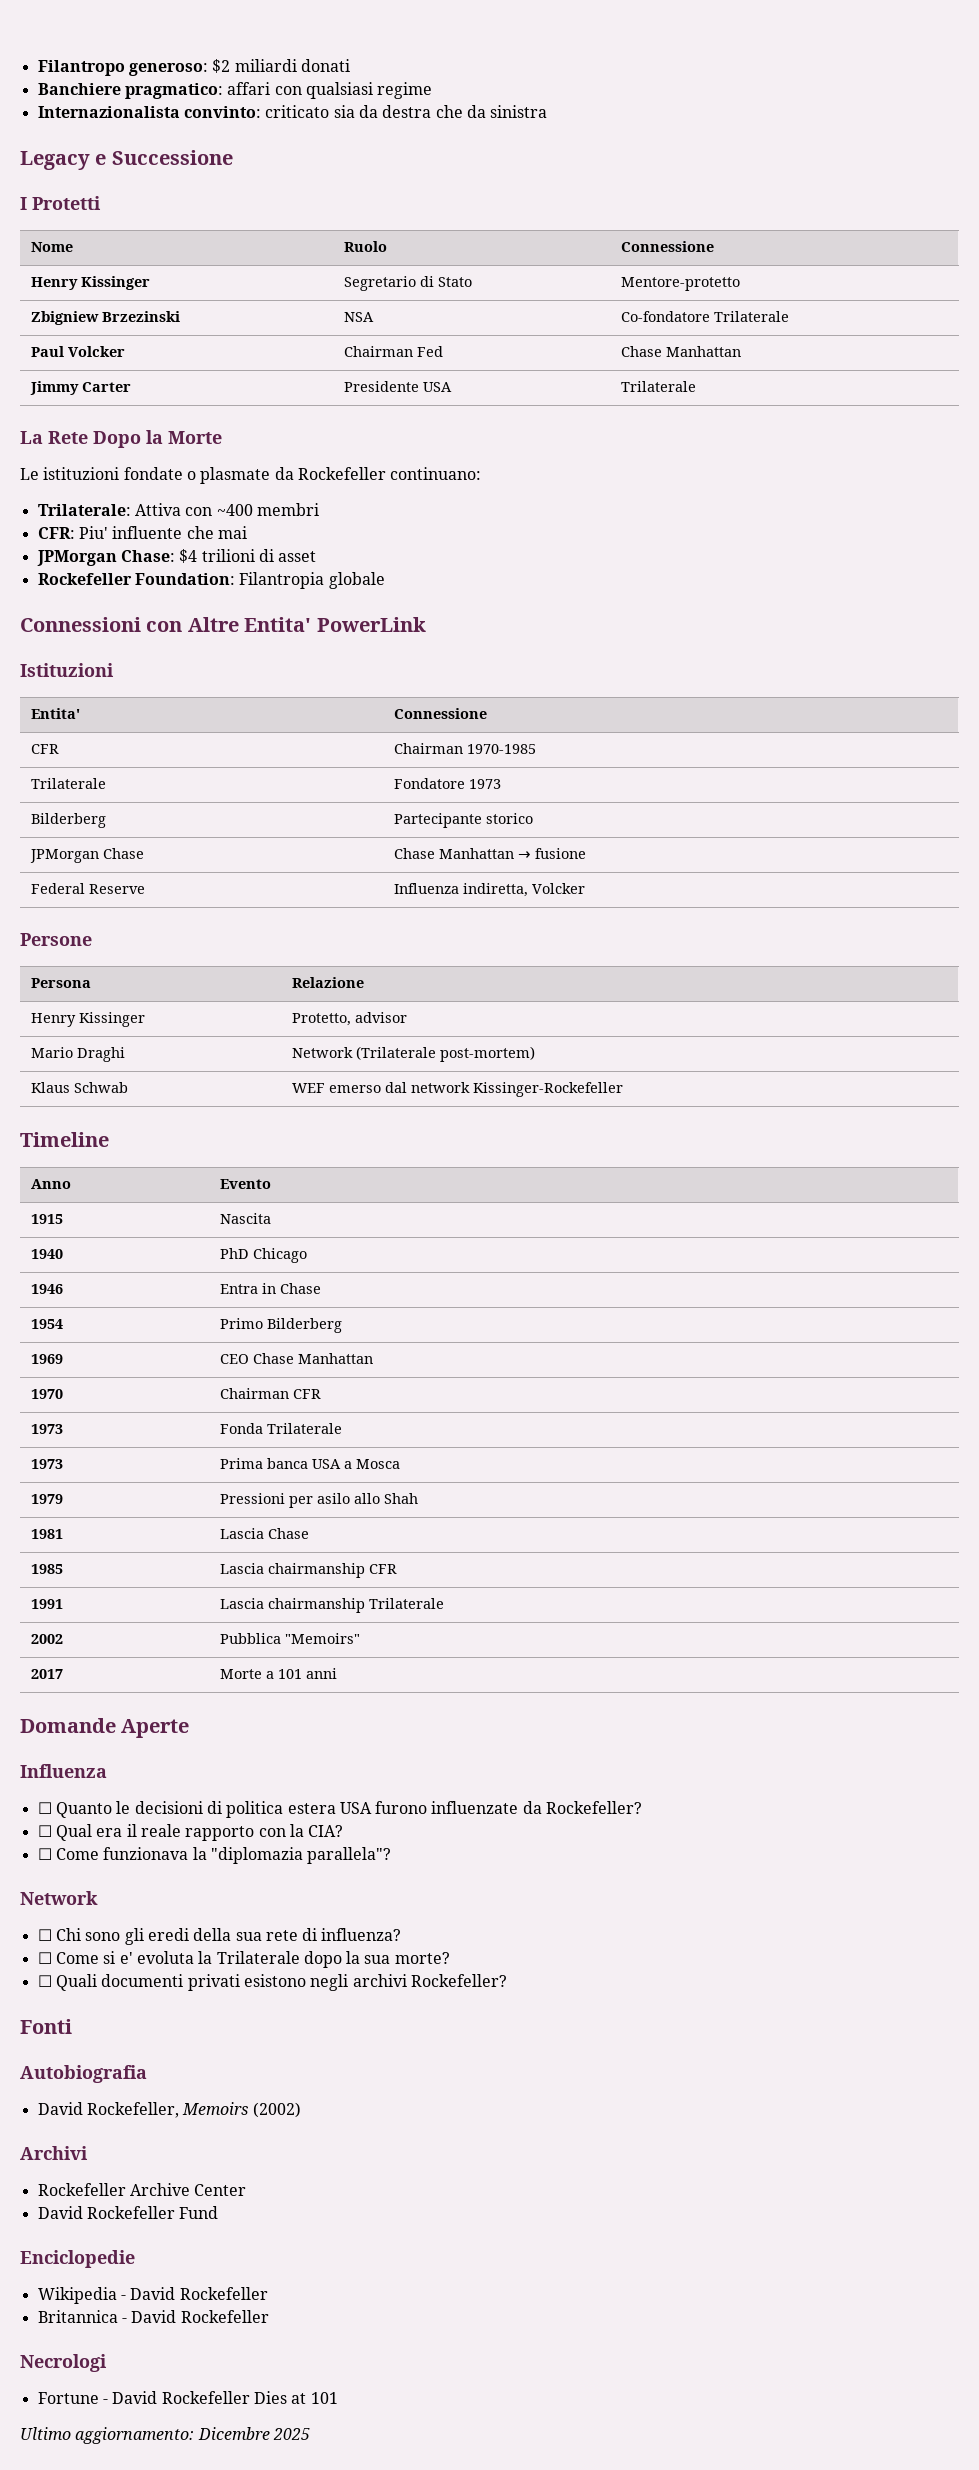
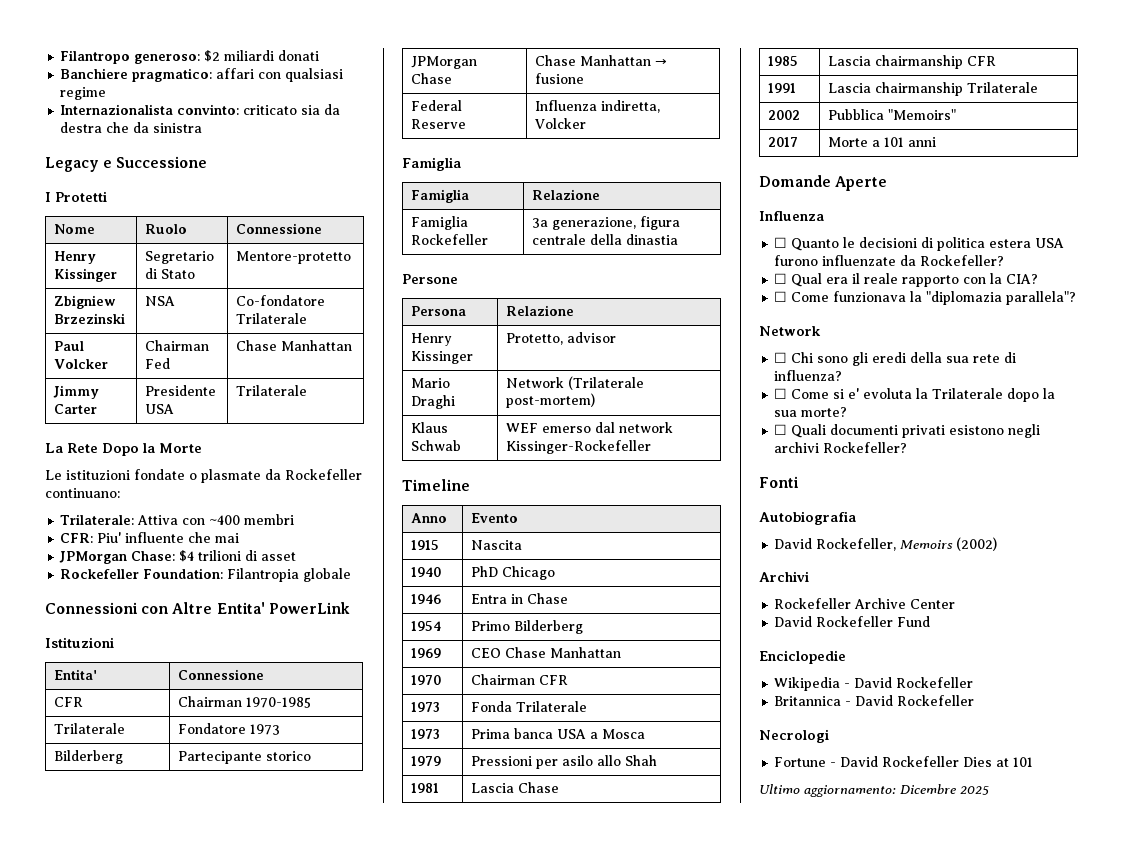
(586, 888) none -> [402,157,461,171] [410,189,469,203] [531,189,600,200] [410,216,468,230] [410,234,488,245] [531,216,680,230] [531,234,678,245] // Famiglia // Famiglia | Relazione // Famiglia Rockefeller | 3a generazione, figura centrale della dinastia

